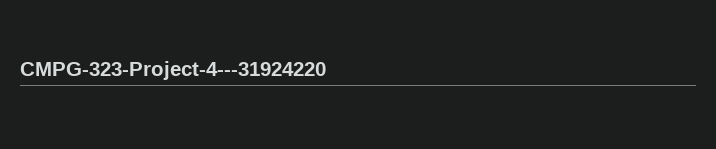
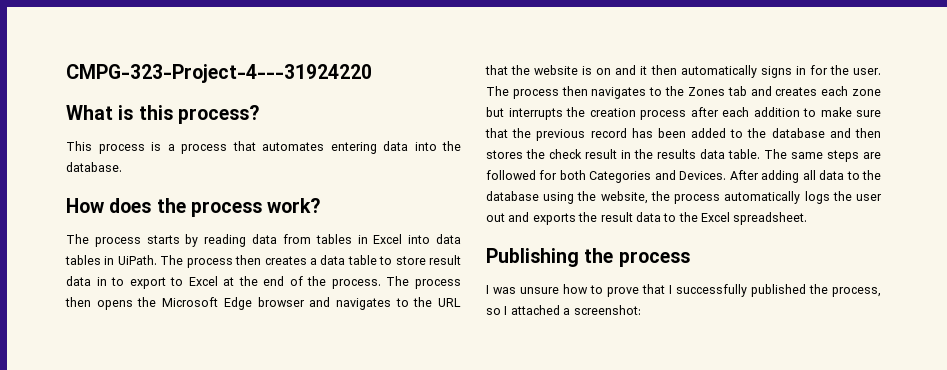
(326, 70) none -> [66,105,259,124] [66,141,461,154] [66,162,122,172] [66,198,321,217] [66,234,461,247] [65,255,462,268] [66,276,462,289] [65,297,461,310] [485,65,881,78] [486,86,881,99] [486,107,881,120] [485,128,881,141] [486,149,881,162] [486,170,881,183] [486,191,882,204] [486,212,808,225] [486,248,690,267] [486,284,881,297] [486,305,641,315] // What is this process? // This process is a process that automates entering data into the database. // How does the process work? // The process starts by reading data from tables in Excel into data tables in UiPath. The process then creates a data table to store result data in to export to Excel at the end of the process. The process then opens the Microsoft Edge browser and navigates to the URL that the website is on and it then automatically signs in for the user. The process then navigates to the Zones tab and creates each zone but interrupts the creation process after each addition to make sure that the previous record has been added to the database and then stores the check result in the results data table. The same steps are followed for both Categories and Devices. After adding all data to the database using the website, the process automatically logs the user out and exports the result data to the Excel spreadsheet. // Publishing the process // I was unsure how to prove that I successfully published the process, so I attached a screenshot:

